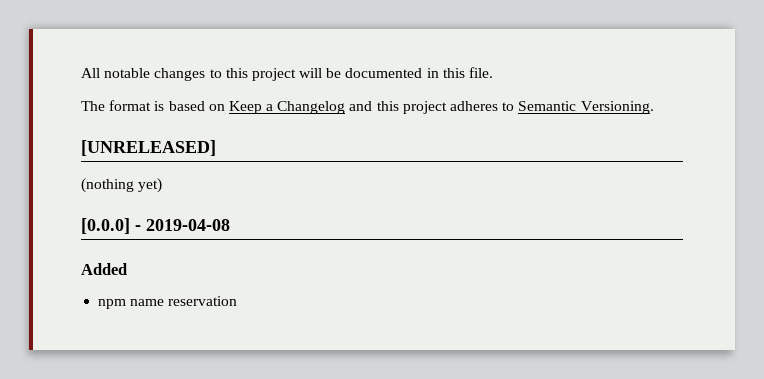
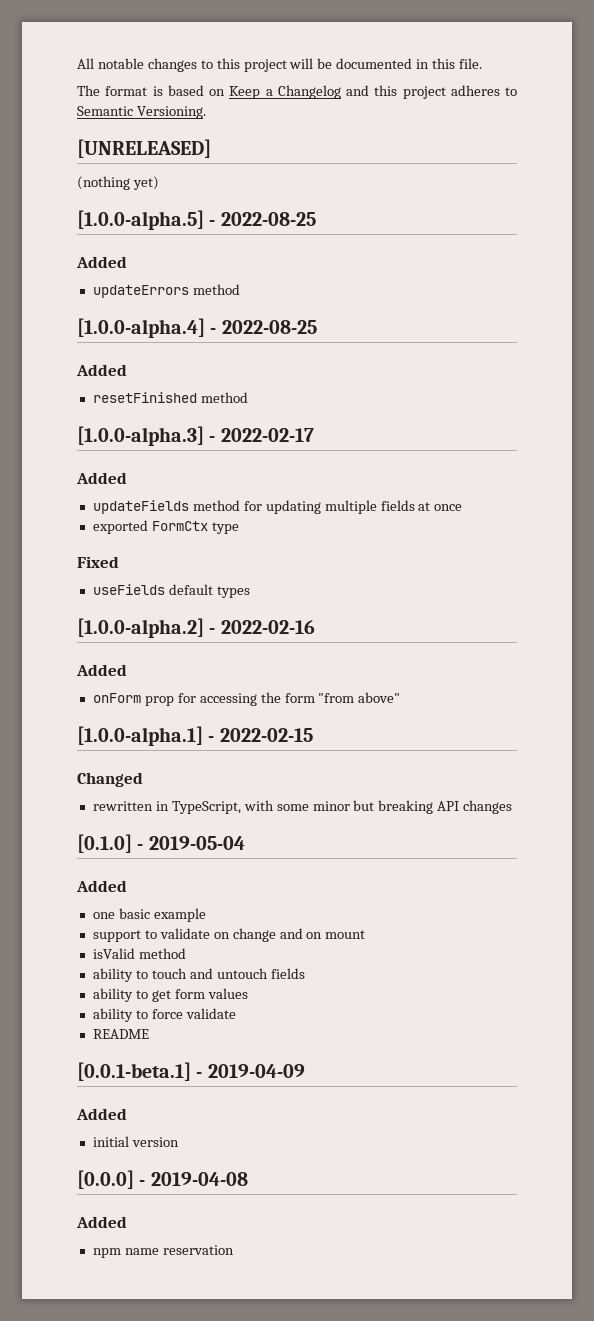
(163, 185) none -> [77,210,316,230] [76,256,127,268] [92,284,240,298] [77,318,317,338] [76,364,127,376] [92,392,248,403] [77,426,314,446] [76,472,127,484] [92,500,463,514] [92,520,239,534] [77,556,119,568] [92,584,250,598] [77,618,315,638] [76,664,127,676] [92,692,401,706] [77,726,313,746] [77,772,143,787] [92,800,513,814] [77,834,245,853] [76,880,127,892] [92,908,206,922] [92,928,366,942] [92,948,186,959] [92,968,305,982] [92,988,248,1002] [92,1008,236,1022] [92,1029,149,1039] [77,1062,305,1081] [76,1108,127,1120] [92,1136,179,1147] // [1.0.0-alpha.5] - 2022-08-25 // Added // updateErrors method // [1.0.0-alpha.4] - 2022-08-25 // Added // resetFinished method // [1.0.0-alpha.3] - 2022-02-17 // Added // updateFields method for updating multiple fields at once // exported FormCtx type // Fixed // useFields default types // [1.0.0-alpha.2] - 2022-02-16 // Added // onForm prop for accessing the form "from above" // [1.0.0-alpha.1] - 2022-02-15 // Changed // rewritten in TypeScript, with some minor but breaking API changes // [0.1.0] - 2019-05-04 // Added // one basic example // support to validate on change and on mount // isValid method // ability to touch and untouch fields // ability to get form values // ability to force validate // README // [0.0.1-beta.1] - 2019-04-09 // Added // initial version

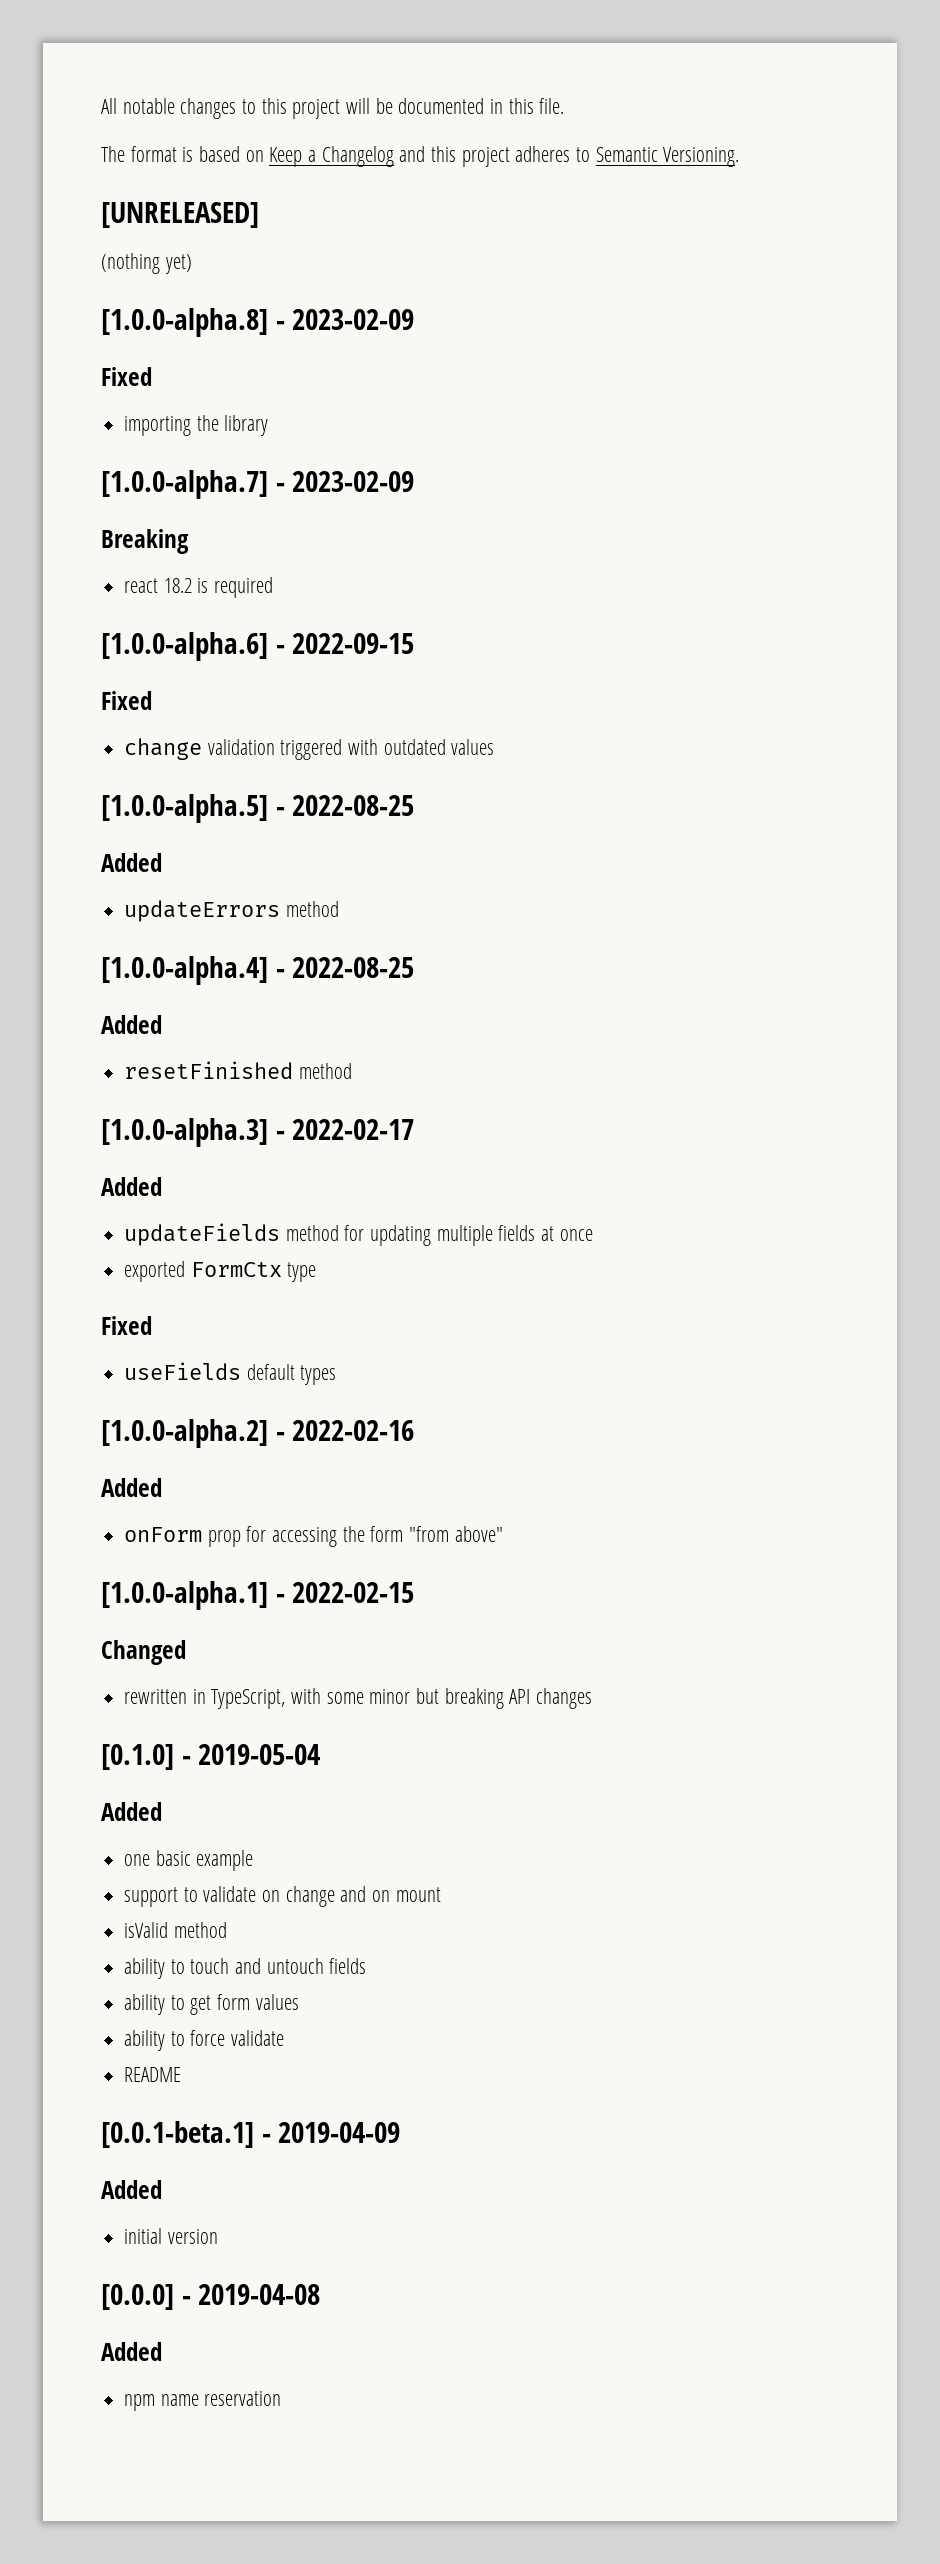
(159, 183) none -> [101,308,415,337] [101,367,152,386] [124,415,269,436] [101,470,415,499] [101,529,189,554] [124,577,274,598] [101,632,415,661] [101,691,152,710] [124,738,495,760] // [1.0.0-alpha.8] - 2023-02-09 // Fixed // importing the library // [1.0.0-alpha.7] - 2023-02-09 // Breaking // react 18.2 is required // [1.0.0-alpha.6] - 2022-09-15 // Fixed // change validation triggered with outdated values

